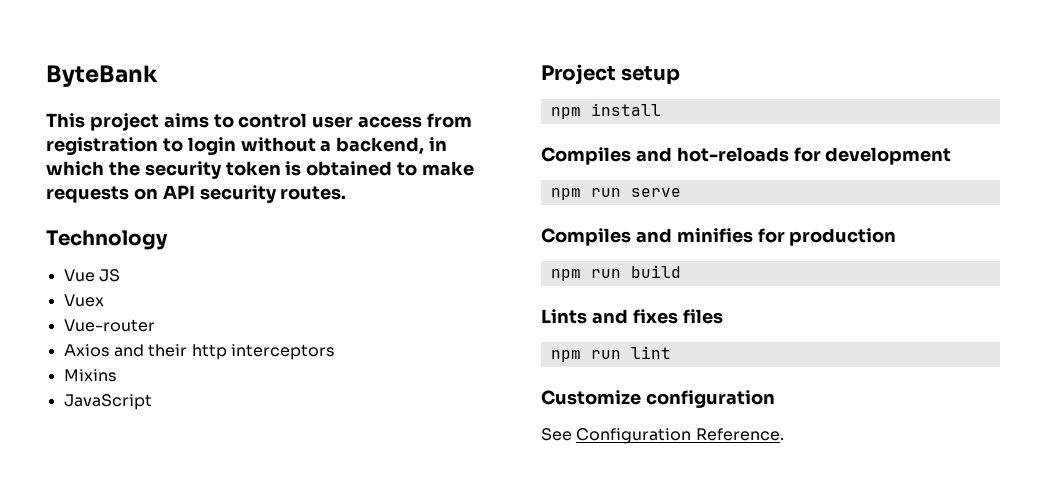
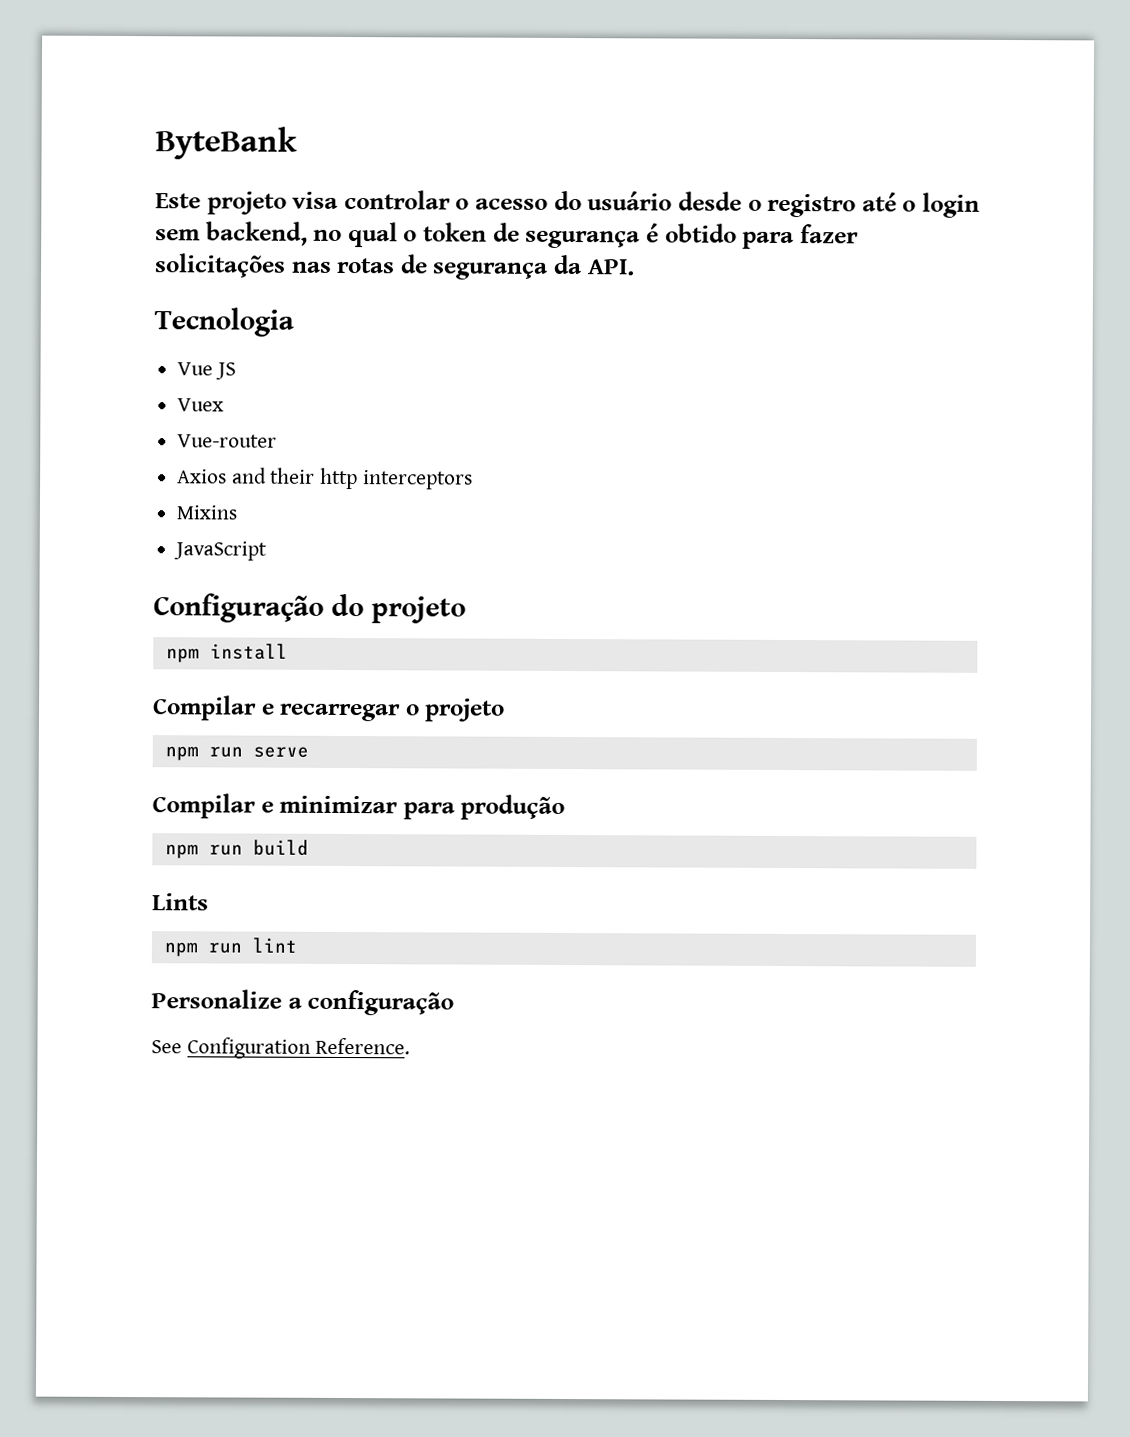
[46,113,473,131] [46,137,448,155] [46,161,475,179] [46,185,347,203] [46,230,168,250] This project aims to control user access from registration to login without a backend, in which the security token is obtained to make requests on API security routes. // Technology -> [155,189,980,218] [155,221,859,250] [154,253,635,280] [154,307,294,337] Este projeto visa controlar o acesso do usuário desde o registro até o login sem backend, no qual o token de segurança é obtido para fazer solicitações nas rotas de segurança da API. // Tecnologia
[541,64,681,85] Project setup -> [153,593,466,624] Configuração do projeto
[541,147,952,165] [550,188,681,200] [541,228,897,246] Compiles and hot-reloads for development // npm run serve // Compiles and minifies for production -> [152,695,506,722] [164,746,309,761] [152,793,566,821] Compilar e recarregar o projeto // npm run serve // Compilar e minimizar para produção
[591,309,723,324] and fixes files -> (209, 902) none
[541,390,775,408] Customize configuration -> [151,989,455,1016] Personalize a configuração

